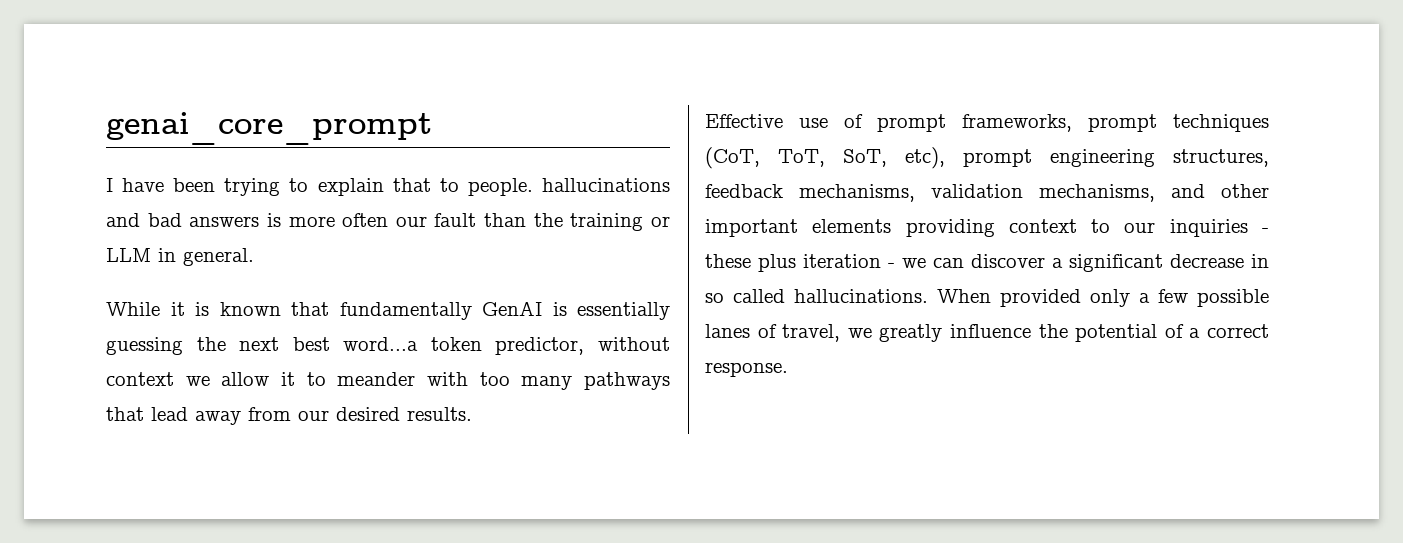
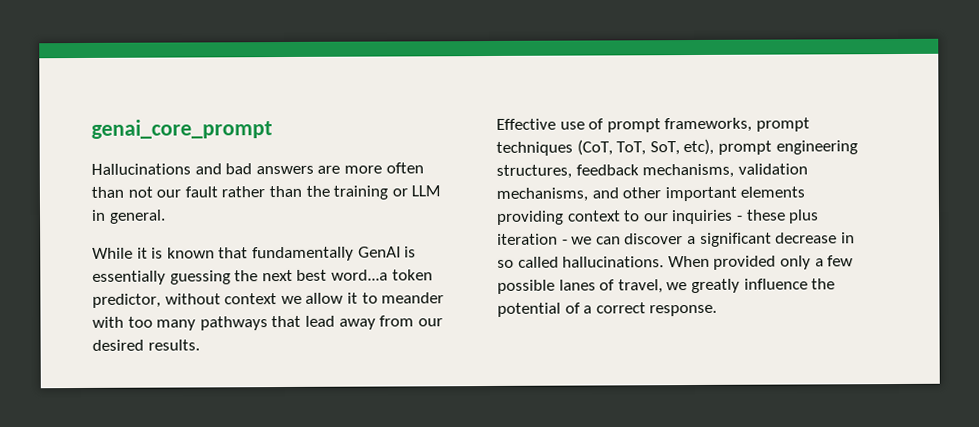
[106,178,670,196] I have been trying to explain that to people. hallucinations -> [91,163,191,175] Hallucinations
[266,213,281,227] is -> [317,165,341,174] are
(389, 220) none -> [91,186,153,198] than not
(477, 220) none -> [221,186,266,198] rather

